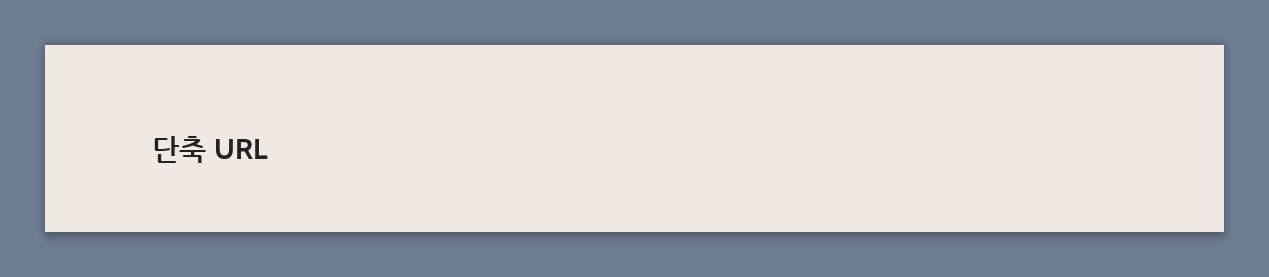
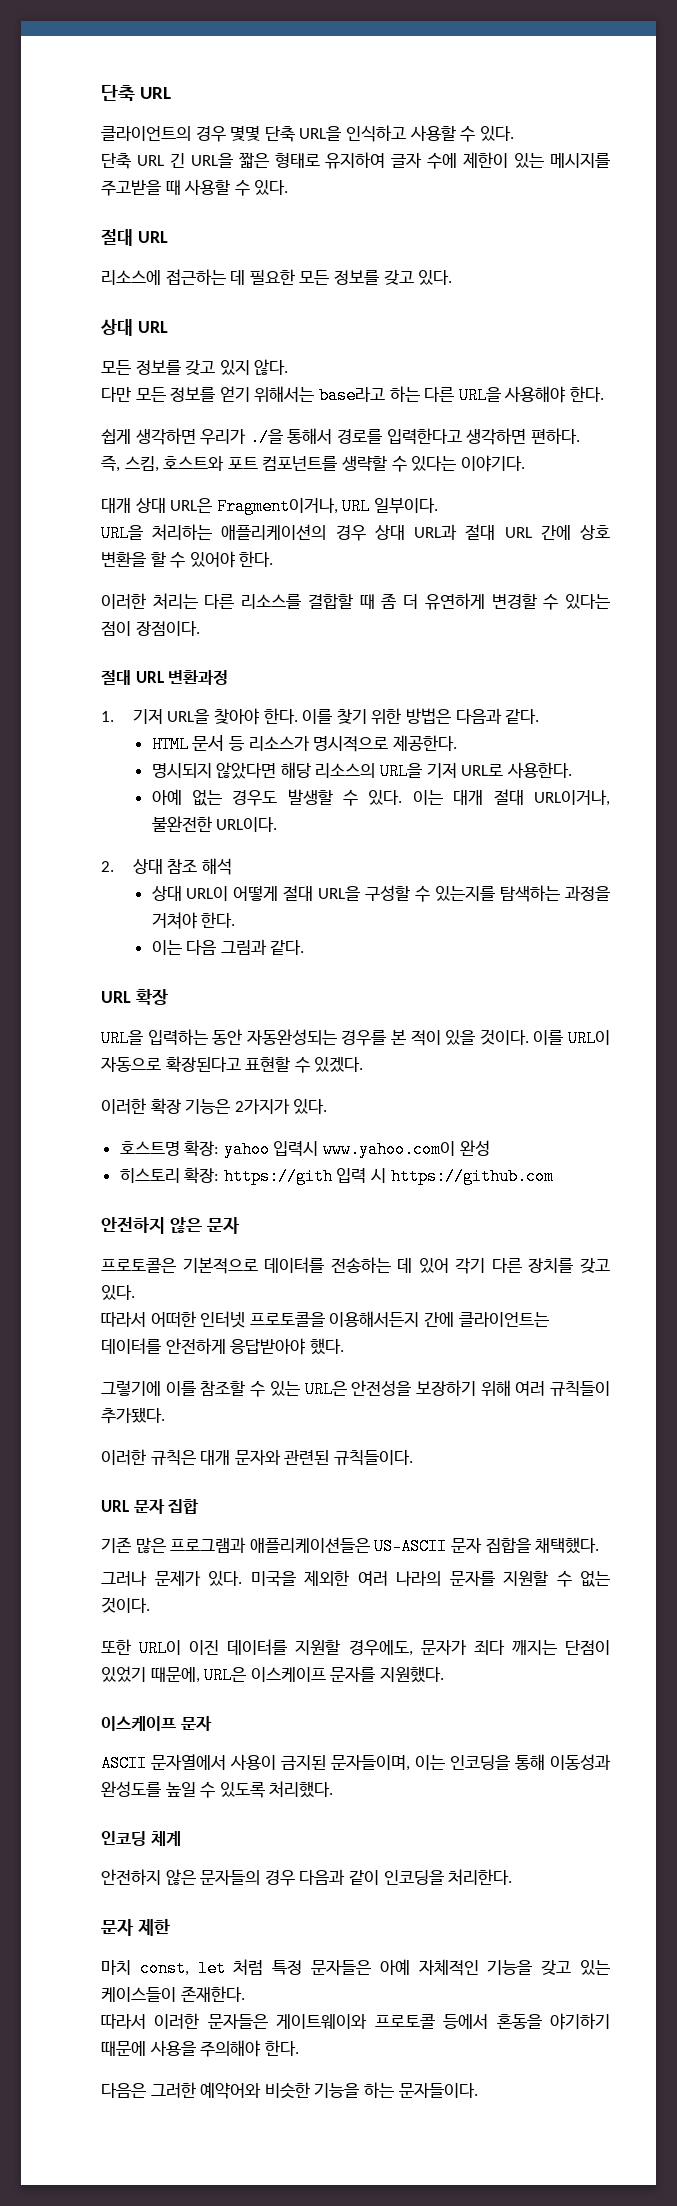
[152,136,268,163] 단축 URL -> [101,85,171,101] [101,125,514,142] [101,152,611,169] [101,179,289,196] [101,229,168,246] [101,269,453,285] [100,319,168,336] [101,359,289,375] [101,386,604,404] [101,428,580,446] [101,455,525,472] [101,498,438,515] [101,524,610,542] [101,551,274,568] [101,593,611,610] [101,621,200,636] [101,670,229,685] [101,708,540,725] [151,735,457,753] [151,762,572,780] [151,789,611,806] [151,816,278,832] [101,858,233,875] [151,885,611,902] [151,912,236,929] [151,939,305,955] [101,989,168,1005] [101,1029,611,1047] [101,1056,364,1073] [101,1098,328,1115] [119,1140,490,1158] [119,1167,554,1185] [101,1217,240,1234] [101,1257,610,1274] [101,1285,135,1300] [101,1311,549,1328] [101,1338,344,1355] [101,1380,610,1398] [101,1408,165,1424] [101,1449,413,1466] [101,1499,200,1514] [101,1537,600,1555] [101,1570,610,1587] [101,1597,150,1613] [101,1639,610,1657] [101,1666,444,1684] [101,1716,212,1731] [101,1754,611,1772] [101,1781,334,1798] [101,1831,181,1846] [101,1869,513,1886] [101,1919,170,1936] [101,1959,610,1977] [101,1986,245,2002] [101,2013,610,2030] [101,2040,299,2057] [101,2082,478,2099] 단축 URL // 클라이언트의 경우 몇몇 단축 URL을 인식하고 사용할 수 있다. // 단축 URL 긴 URL을 짧은 형태로 유지하여 글자 수에 제한이 있는 메시지를 주고받을 때 사용할 수 있다. // 절대 URL // 리소스에 접근하는 데 필요한 모든 정보를 갖고 있다. // 상대 URL // 모든 정보를 갖고 있지 않다. // 다만 모든 정보를 얻기 위해서는 base라고 하는 다른 URL을 사용해야 한다. // 쉽게 생각하면 우리가 ./을 통해서 경로를 입력한다고 생각하면 편하다. // 즉, 스킴, 호스트와 포트 컴포넌트를 생략할 수 있다는 이야기다. // 대개 상대 URL은 Fragment이거나, URL 일부이다. // URL을 처리하는 애플리케이션의 경우 상대 URL과 절대 URL 간에 상호 변환을 할 수 있어야 한다. // 이러한 처리는 다른 리소스를 결합할 때 좀 더 유연하게 변경할 수 있다는 점이 장점이다. // 절대 URL 변환과정 // 1. 기저 URL을 찾아야 한다. 이를 찾기 위한 방법은 다음과 같다. // HTML 문서 등 리소스가 명시적으로 제공한다. // 명시되지 않았다면 해당 리소스의 URL을 기저 URL로 사용한다. // 아예 없는 경우도 발생할 수 있다. 이는 대개 절대 URL이거나, 불완전한 URL이다. // 2. 상대 참조 해석 // 상대 URL이 어떻게 절대 URL을 구성할 수 있는지를 탐색하는 과정을 거쳐야 한다. // 이는 다음 그림과 같다. // URL 확장 // URL을 입력하는 동안 자동완성되는 경우를 본 적이 있을 것이다. 이를 URL이 자동으로 확장된다고 표현할 수 있겠다. // 이러한 확장 기능은 2가지가 있다. // 호스트명 확장: yahoo 입력시 www.yahoo.com이 완성 // 히스토리 확장: https://gith 입력 시 https://github.com // 안전하지 않은 문자 // 프로토콜은 기본적으로 데이터를 전송하는 데 있어 각기 다른 장치를 갖고 있다. // 따라서 어떠한 인터넷 프로토콜을 이용해서든지 간에 클라이언트는 데이터를 안전하게 응답받아야 했다. // 그렇기에 이를 참조할 수 있는 URL은 안전성을 보장하기 위해 여러 규칙들이 추가됐다. // 이러한 규칙은 대개 문자와 관련된 규칙들이다. // URL 문자 집합 // 기존 많은 프로그램과 애플리케이션들은 US-ASCII 문자 집합을 채택했다. // 그러나 문제가 있다. 미국을 제외한 여러 나라의 문자를 지원할 수 없는 것이다. // 또한 URL이 이진 데이터를 지원할 경우에도, 문자가 죄다 깨지는 단점이 있었기 때문에, URL은 이스케이프 문자를 지원했다. // 이스케이프 문자 // ASCII 문자열에서 사용이 금지된 문자들이며, 이는 인코딩을 통해 이동성과 완성도를 높일 수 있도록 처리했다. // 인코딩 체계 // 안전하지 않은 문자들의 경우 다음과 같이 인코딩을 처리한다. // 문자 제한 // 마치 const, let 처럼 특정 문자들은 아예 자체적인 기능을 갖고 있는 케이스들이 존재한다. // 따라서 이러한 문자들은 게이트웨이와 프로토콜 등에서 혼동을 야기하기 때문에 사용을 주의해야 한다. // 다음은 그러한 예약어와 비슷한 기능을 하는 문자들이다.

